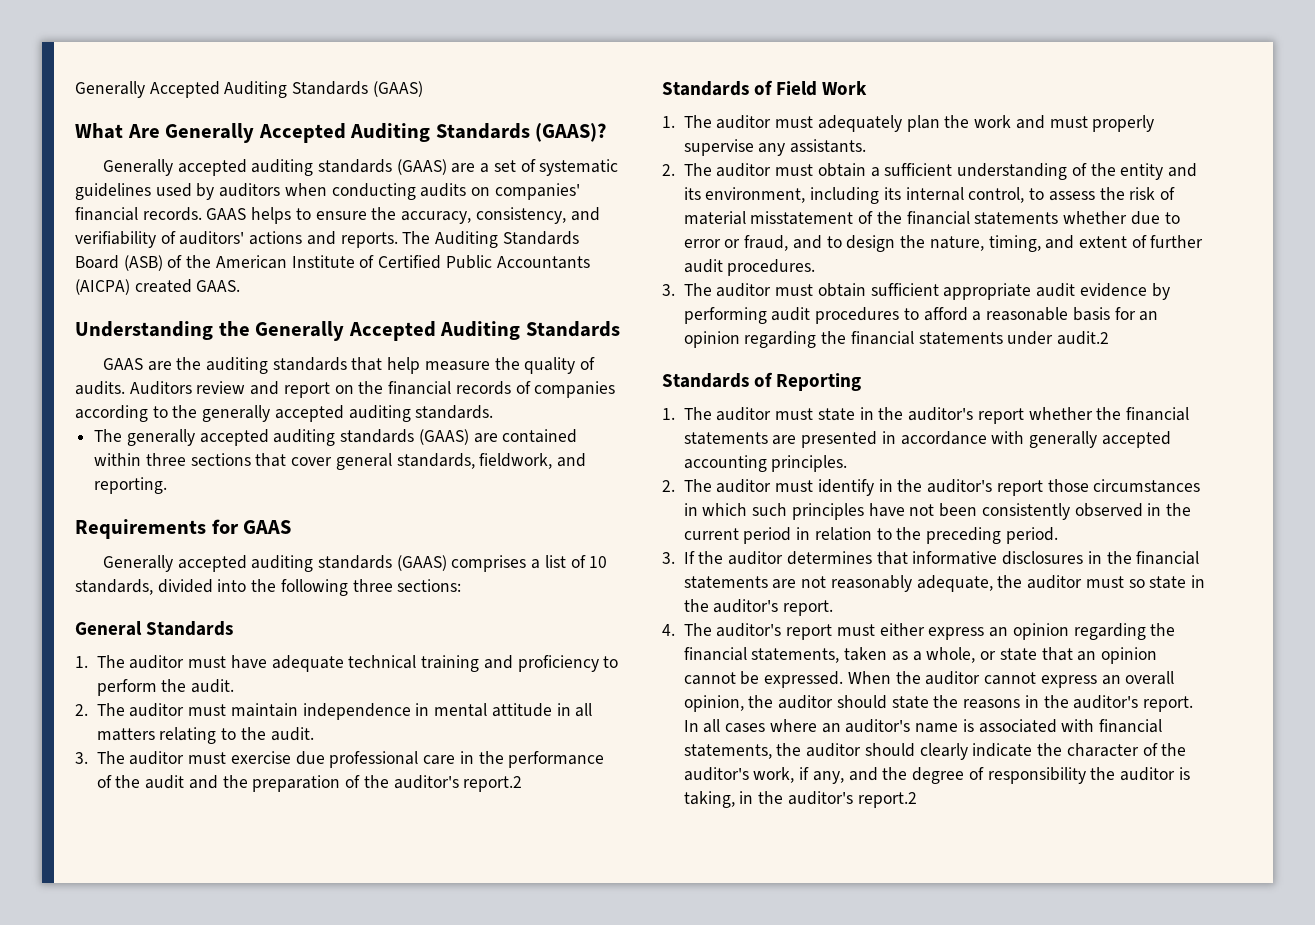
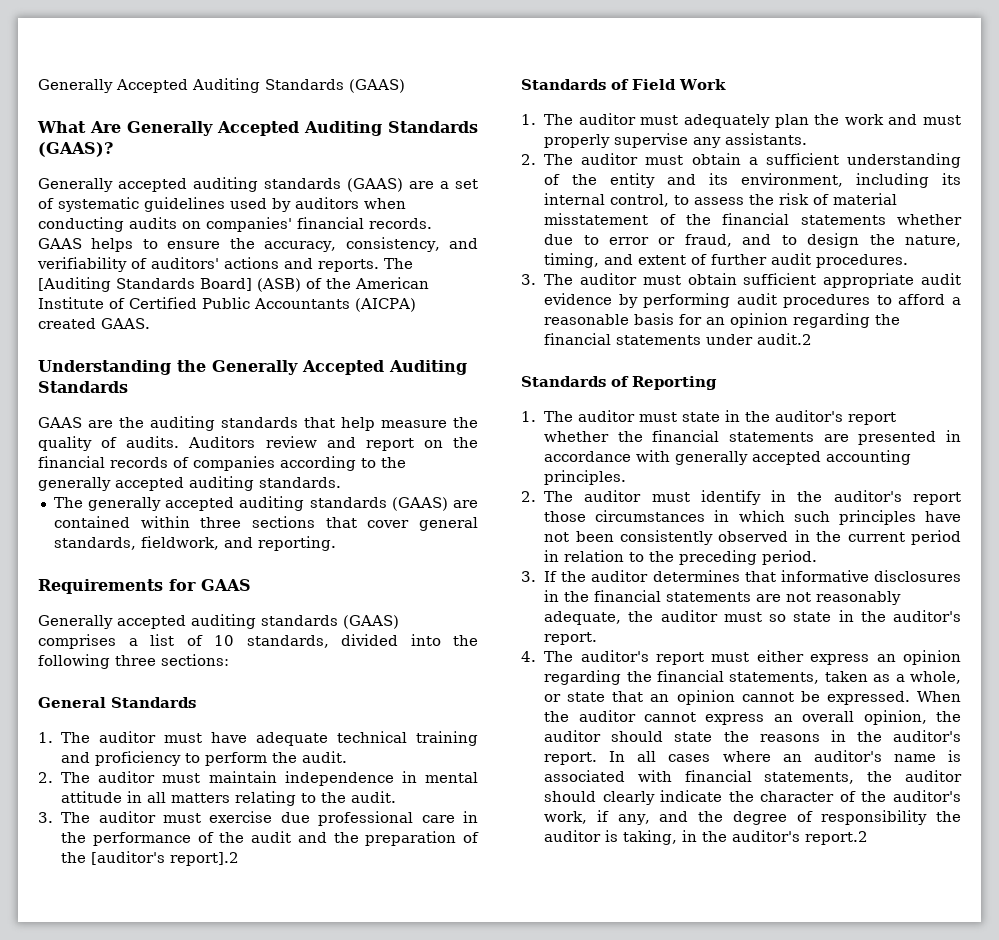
[435,231,579,248] [75,255,119,269] Auditing Standards Board -> [38,277,252,292] [Auditing Standards Board]
[393,775,523,792] auditor's report.2 -> [91,851,240,866] [auditor's report].2

